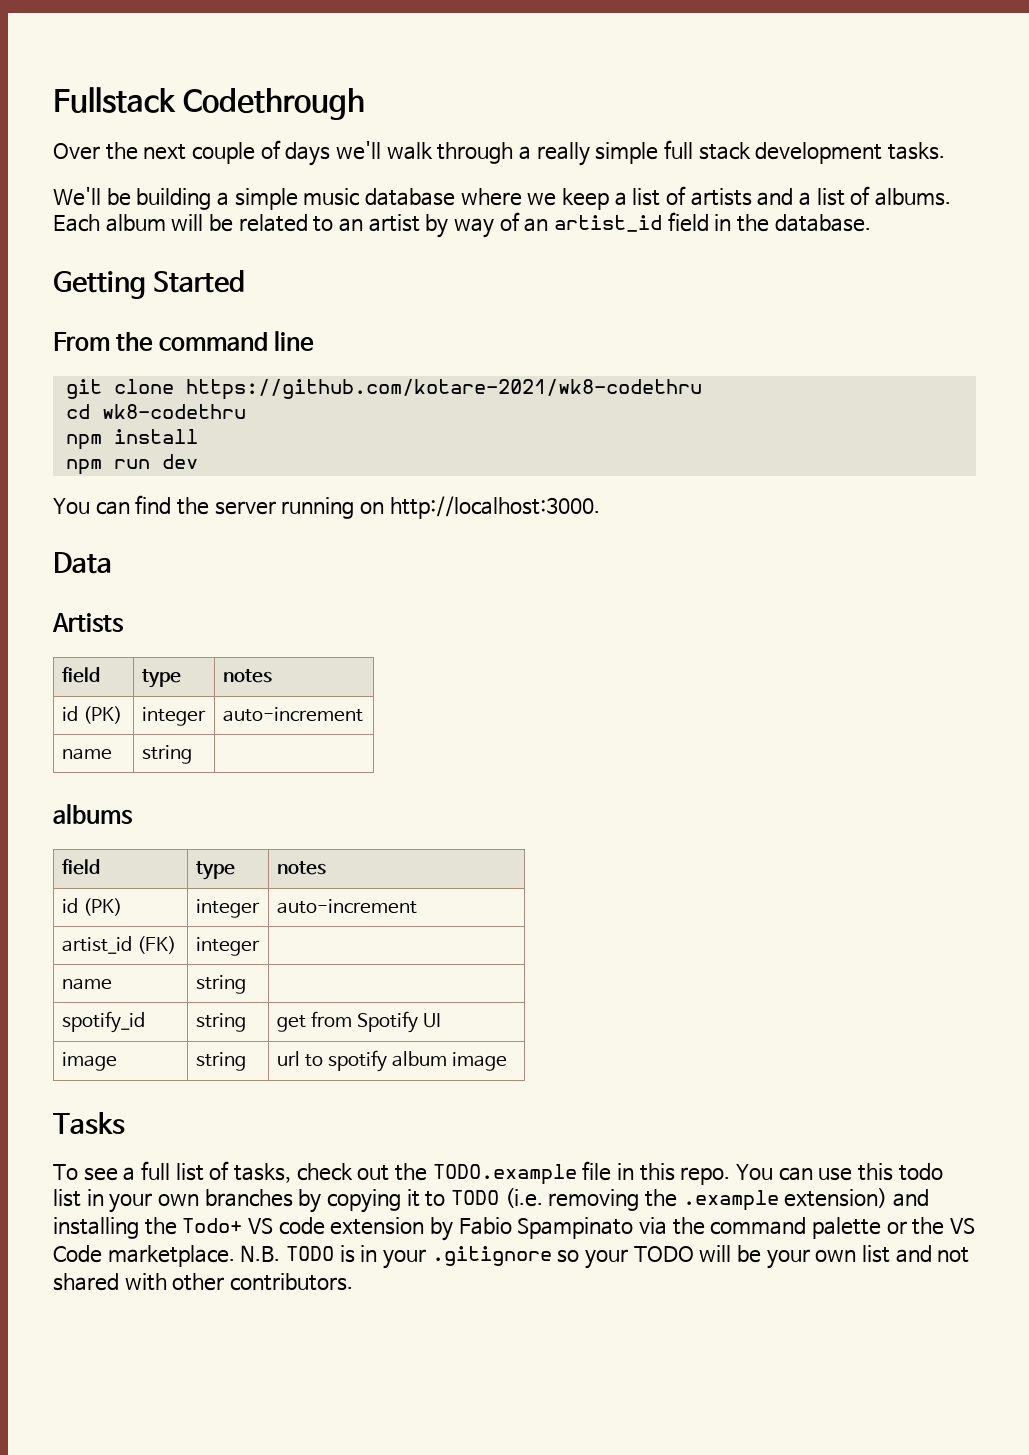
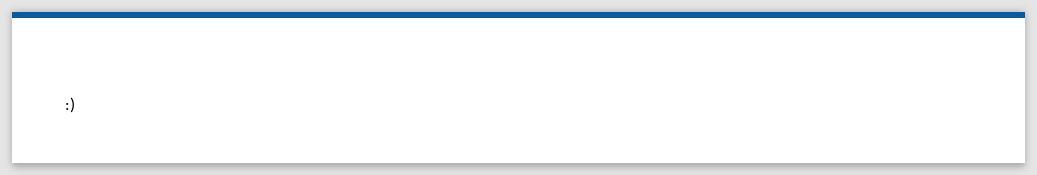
[53,87,365,120] [53,140,946,166] [53,186,951,210] [53,212,871,238] [53,270,246,299] [53,331,315,351] [65,379,702,400] [65,404,246,419] [65,429,198,450] [65,454,198,475] [53,495,600,519] [53,552,112,574] [52,613,124,633] [61,667,100,683] [141,669,181,688] [222,669,272,683] [61,706,122,724] [141,707,206,726] [222,707,363,722] [61,748,112,760] [141,745,192,764] [53,804,133,825] [61,859,100,875] [195,861,235,880] [276,861,326,875] [61,898,122,916] [195,899,260,918] [276,899,417,914] [61,936,176,954] [195,937,260,956] [61,978,112,990] [195,975,246,994] [61,1011,145,1033] [195,1013,246,1032] [276,1011,442,1033] [61,1052,117,1071] [195,1052,246,1071] [276,1050,508,1072] [53,1112,125,1134] [53,1161,943,1185] [53,1188,930,1213] [53,1217,976,1241] [53,1245,970,1269] [53,1273,353,1291] Fullstack Codethrough // Over the next couple of days we'll walk through a really simple full stack development tasks. // We'll be building a simple music database where we keep a list of artists and a list of albums. Each album will be related to an artist by way of an artist_id field in the database. // Getting Started // From the command line // git clone https://github.com/kotare-2021/wk8-codethru // cd wk8-codethru // npm install // npm run dev // You can find the server running on http://localhost:3000. // Data // Artists // field | type | notes // id (PK) | integer | auto-increment // name | string | // albums // field | type | notes // id (PK) | integer | auto-increment // artist_id (FK) | integer | // name | string | // spotify_id | string | get from Spotify UI // image | string | url to spotify album image // Tasks // To see a full list of tasks, check out the TODO.example file in this repo. You can use this todo list in your own branches by copying it to TODO (i.e. removing the .example extension) and installing the Todo+ VS code extension by Fabio Spampinato via the command palette or the VS Code marketplace. N.B. TODO is in your .gitignore so your TODO will be your own list and not shared with other contributors. -> [65,97,75,113] :)

